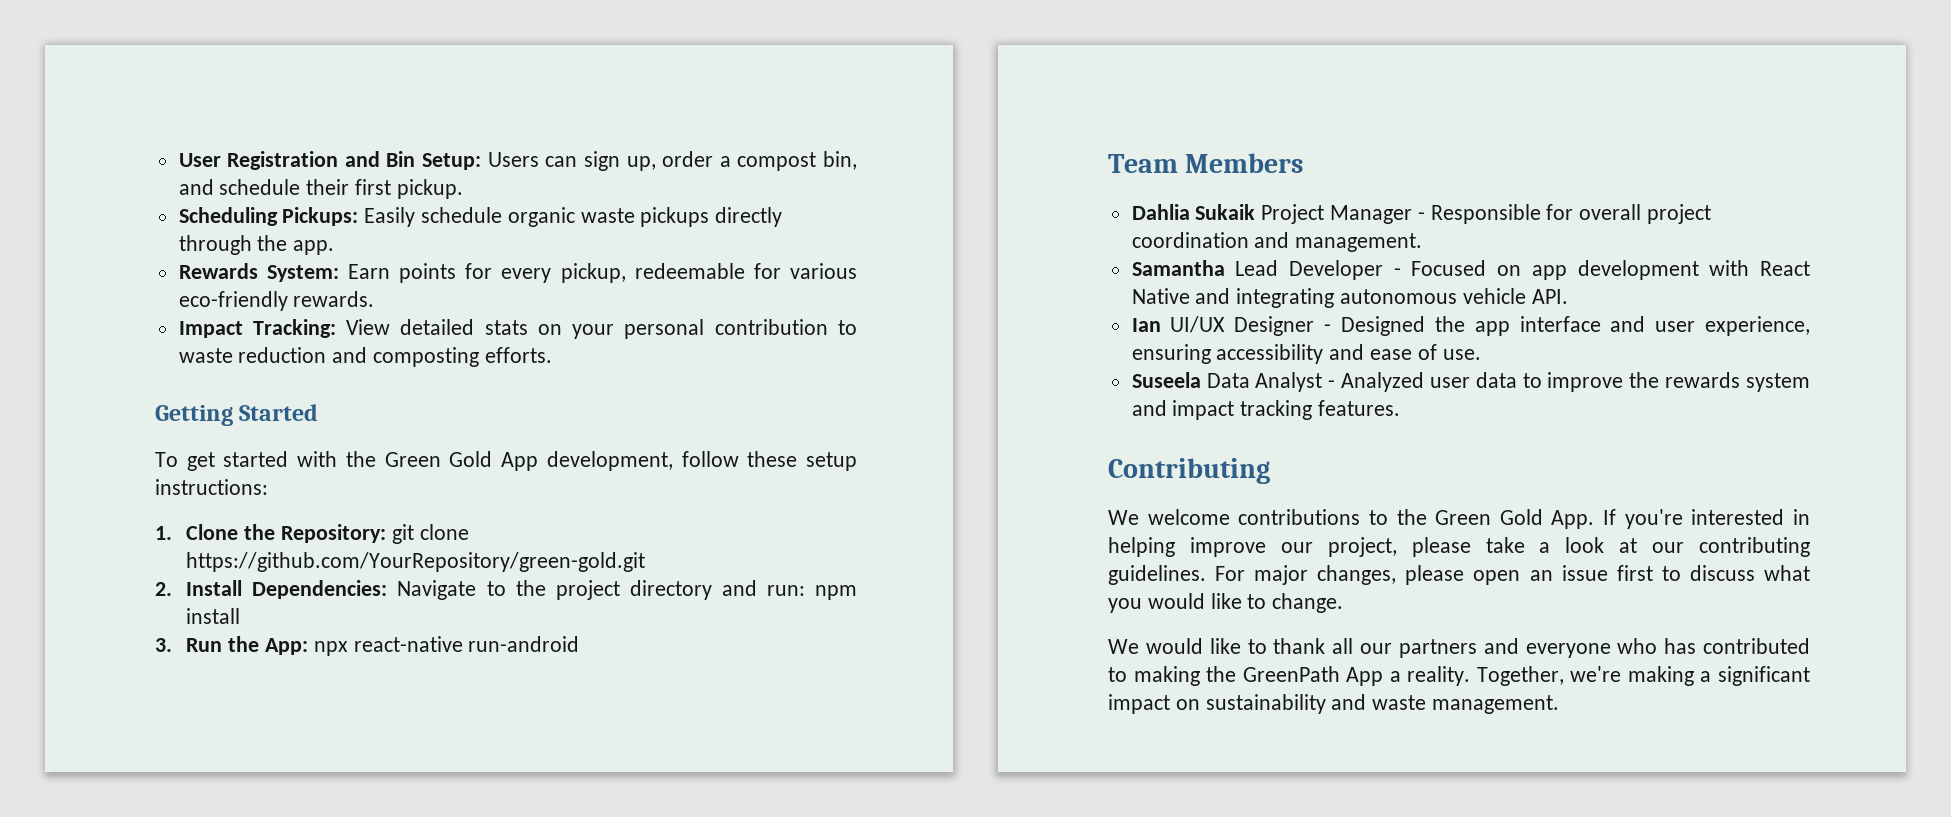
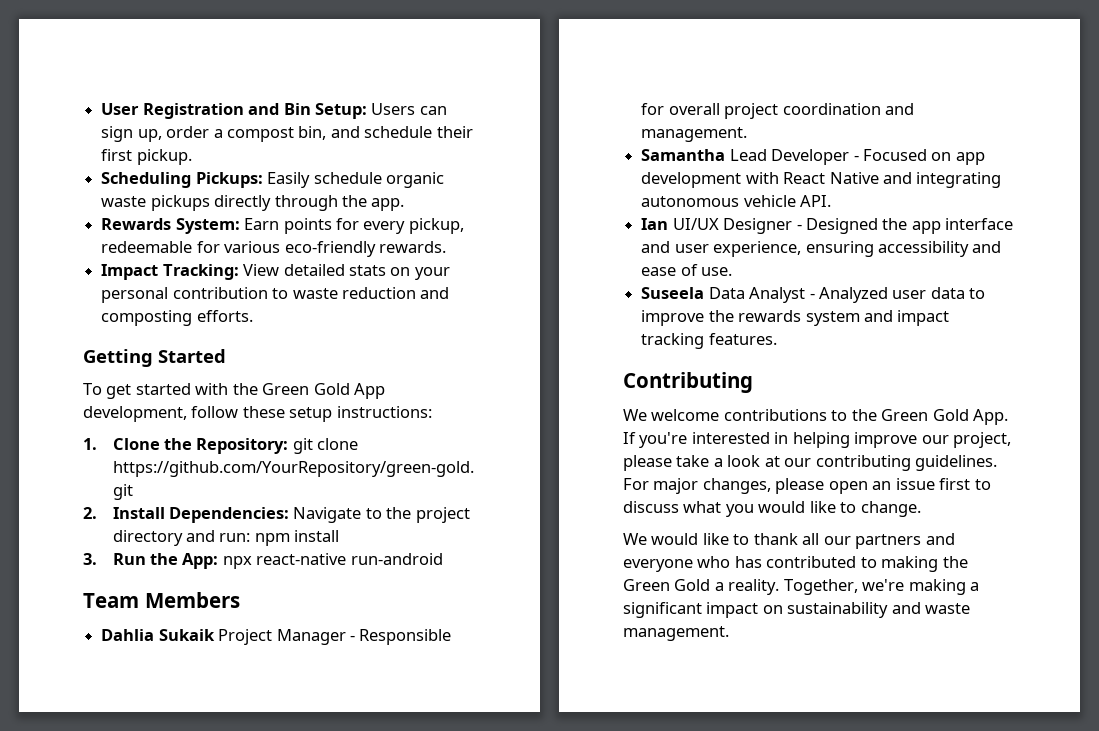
[1242,666,1384,686] GreenPath App -> [623,579,711,591] Green Gold

